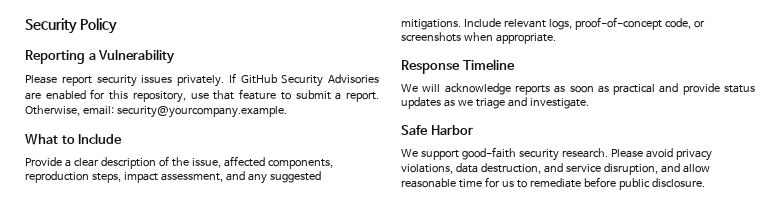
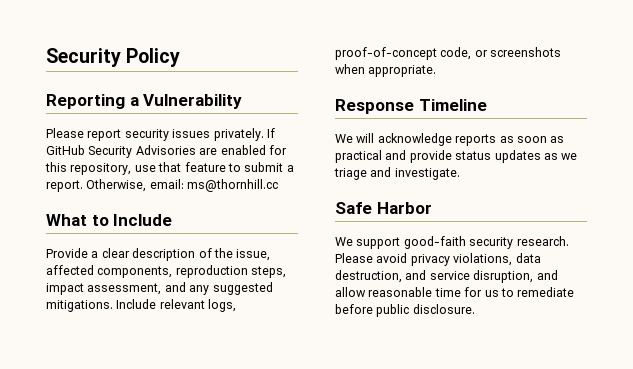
[116,106,287,118] security@yourcompany.example. -> [187,179,279,192] ms@thornhill.cc

